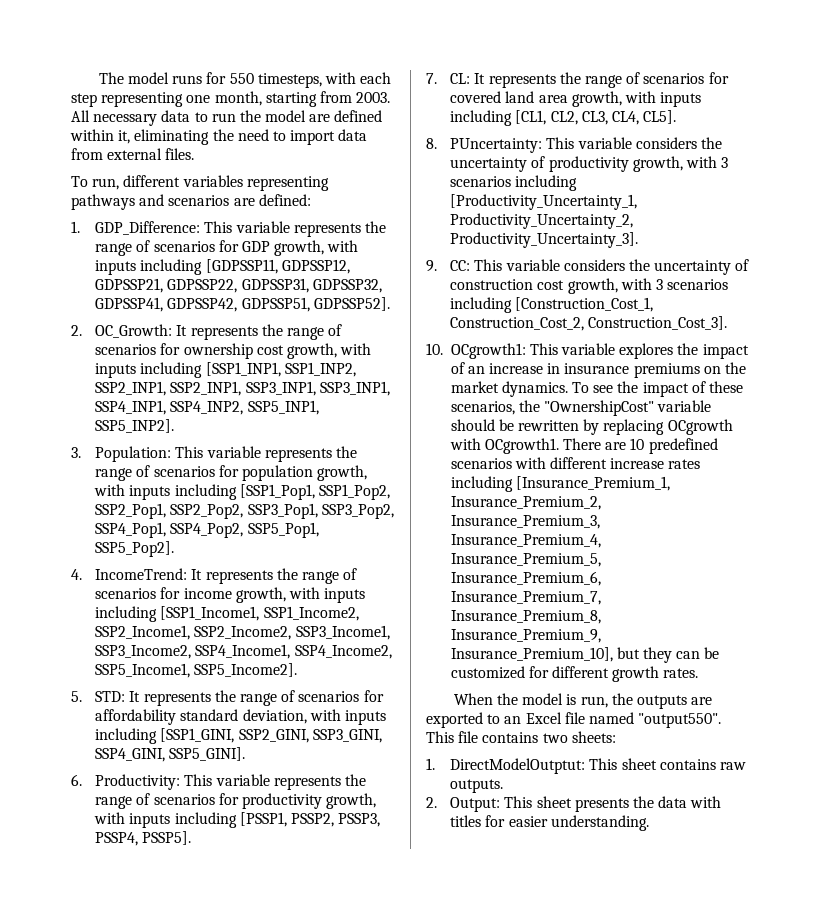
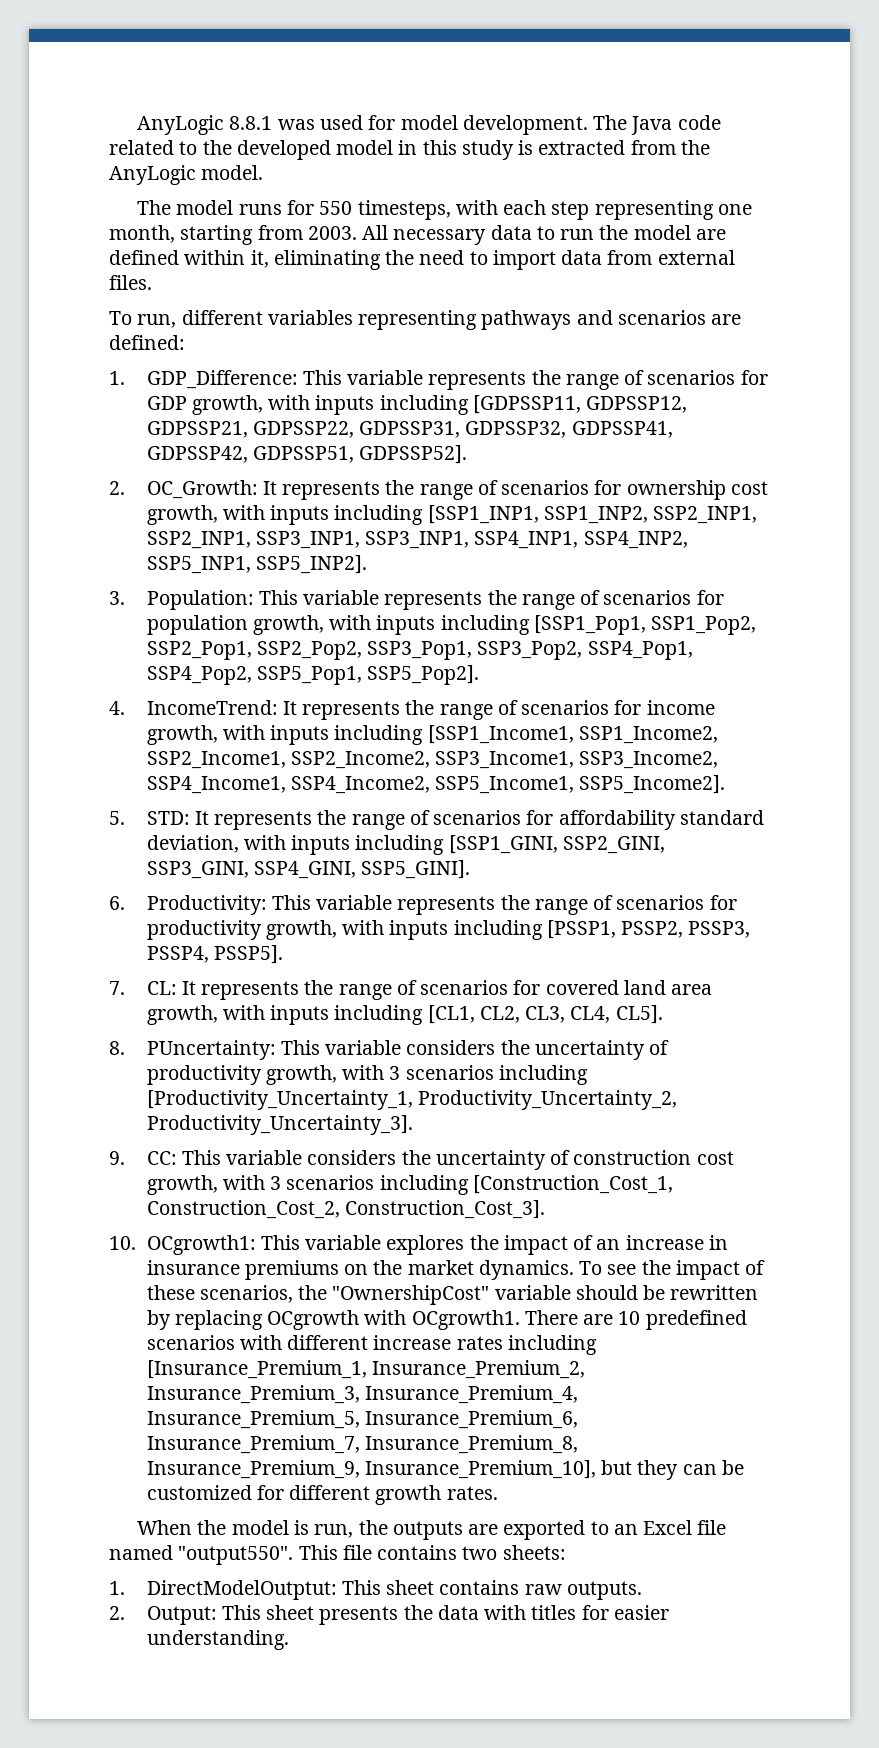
(98, 78) none -> [137,115,721,135] [109,140,710,160] [109,165,264,185] AnyLogic 8.8.1 was used for model development. The Java code related to the developed model in this study is extracted from the AnyLogic model. //

